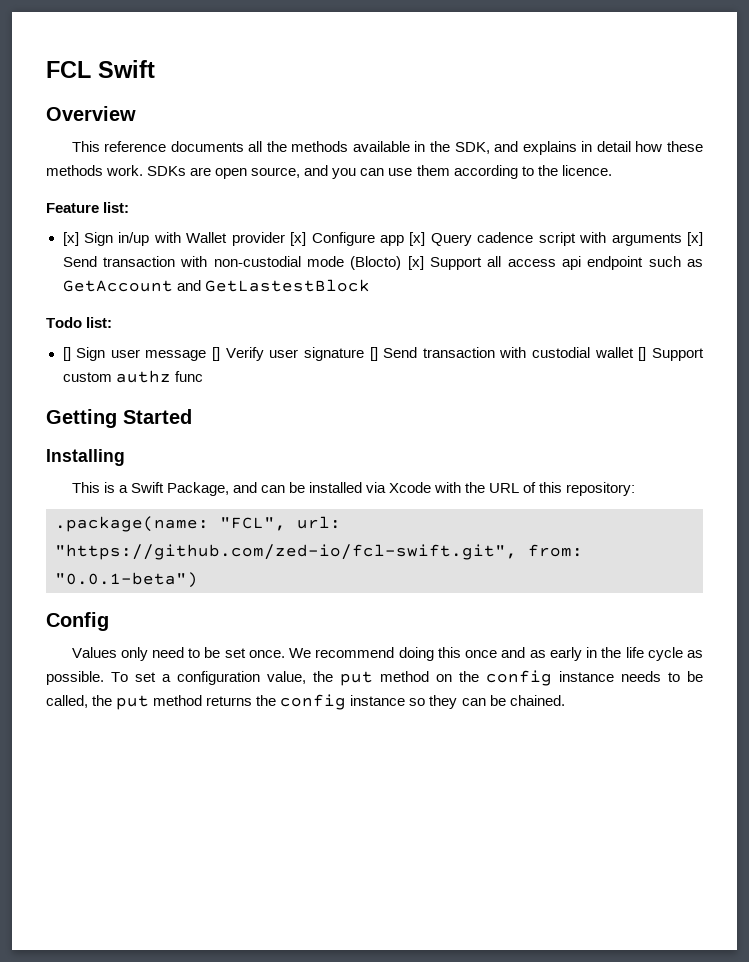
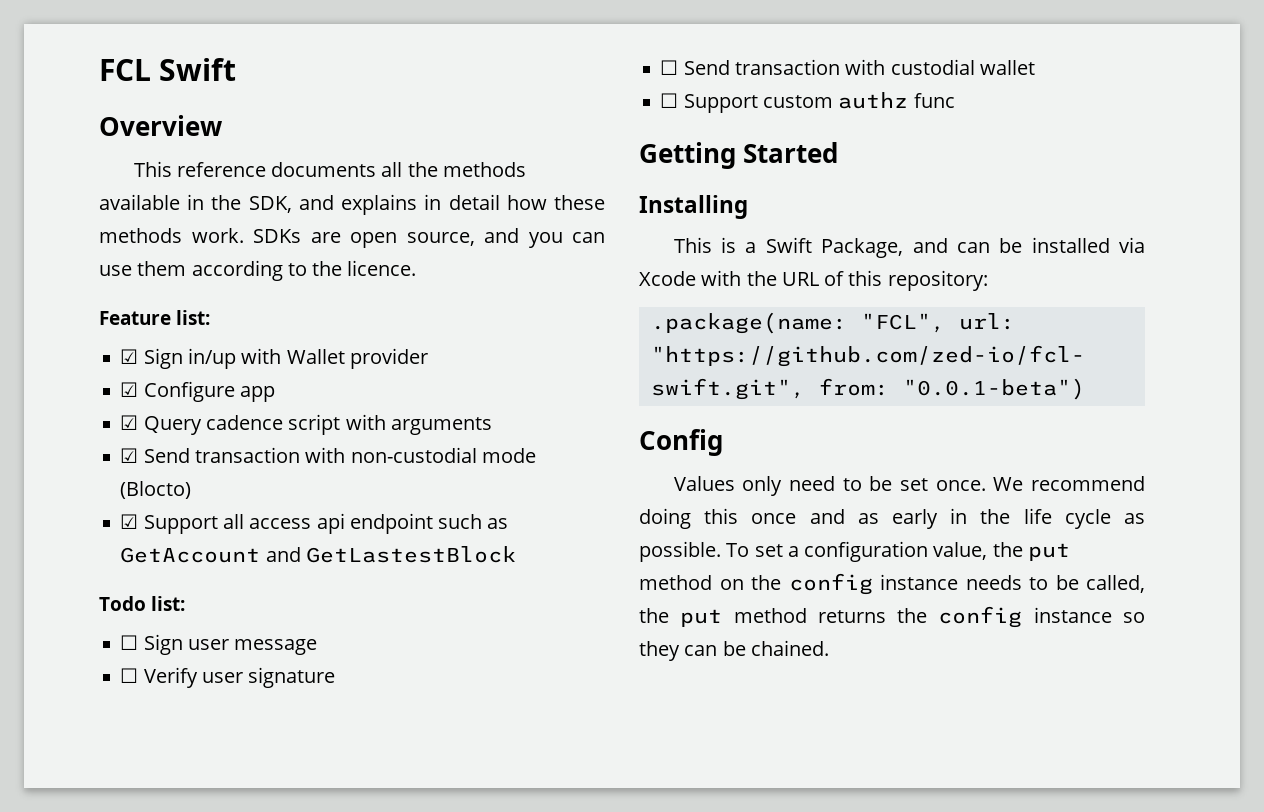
[62,232,79,246] [x] -> [120,349,139,364] ☑
[290,232,307,246] [x] -> [120,382,139,397] // ☑
[409,232,426,246] [x] -> [120,415,139,430] // ☑
[686,232,703,246] [x] -> [120,448,139,463] // ☑
[407,256,424,270] [x] -> [120,514,139,529] // ☑
[62,347,71,361] [] -> [120,635,139,650] ☐
[212,347,221,361] [] -> [120,668,139,683] // ☐
[369,347,378,361] [] -> [660,60,679,75] // ☐
[638,347,647,361] [] -> [660,93,679,108] // ☐

